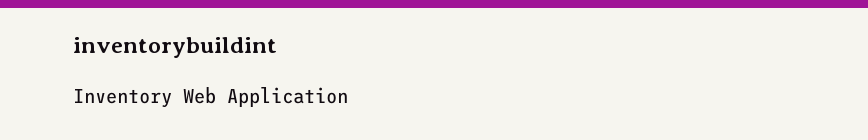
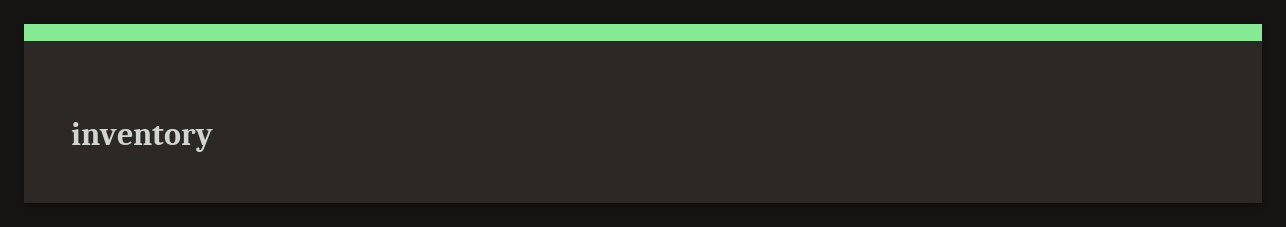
[73,37,277,58] [73,87,348,108] inventorybuildint // Inventory Web Application -> [71,122,213,152] inventory

